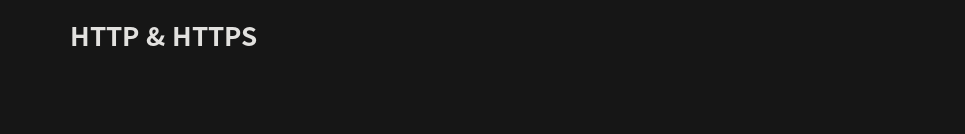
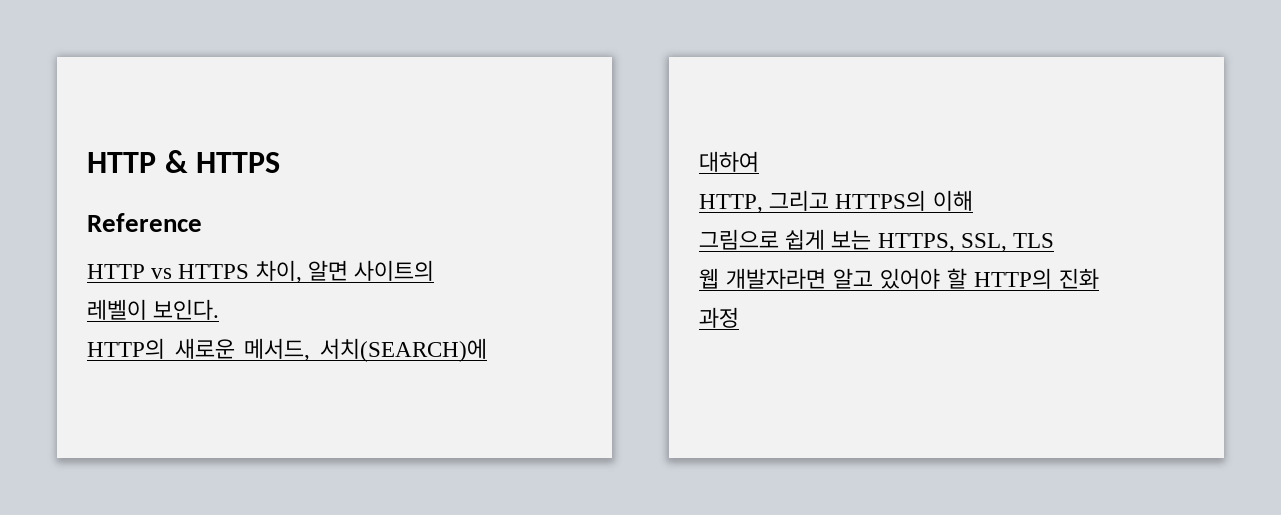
(258, 36) none -> [87,213,202,232] [87,260,435,283] [87,299,220,320] [87,338,487,362] [699,151,759,172] [699,190,973,213] [699,229,1055,252] [699,268,1099,289] [699,307,739,328] // Reference // HTTP vs HTTPS 차이, 알면 사이트의 레벨이 보인다. // HTTP의 새로운 메서드, 서치(SEARCH)에 대하여 // HTTP, 그리고 HTTPS의 이해 // 그림으로 쉽게 보는 HTTPS, SSL, TLS // 웹 개발자라면 알고 있어야 할 HTTP의 진화 과정

